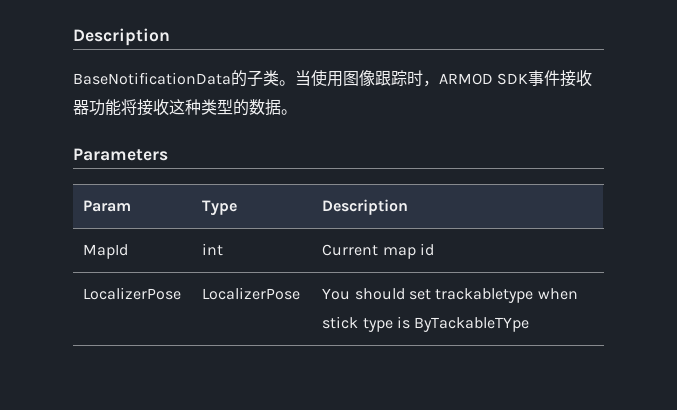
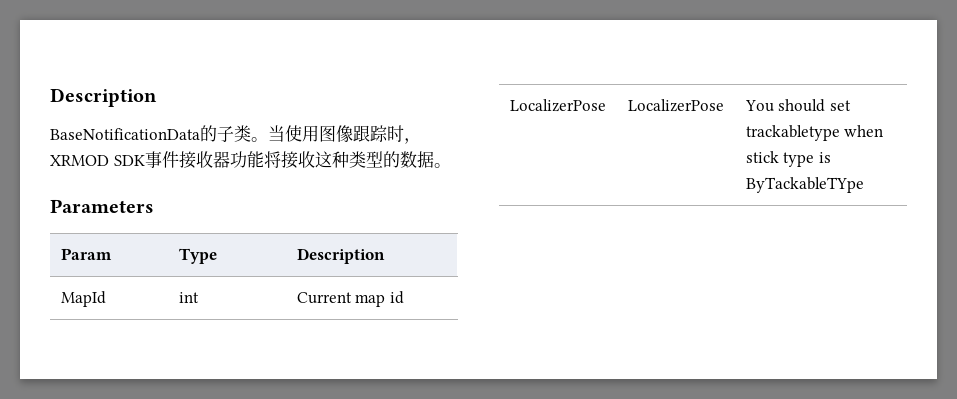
[439,73,493,85] ARMOD -> [50,155,109,166] XRMOD

